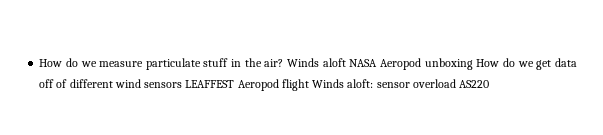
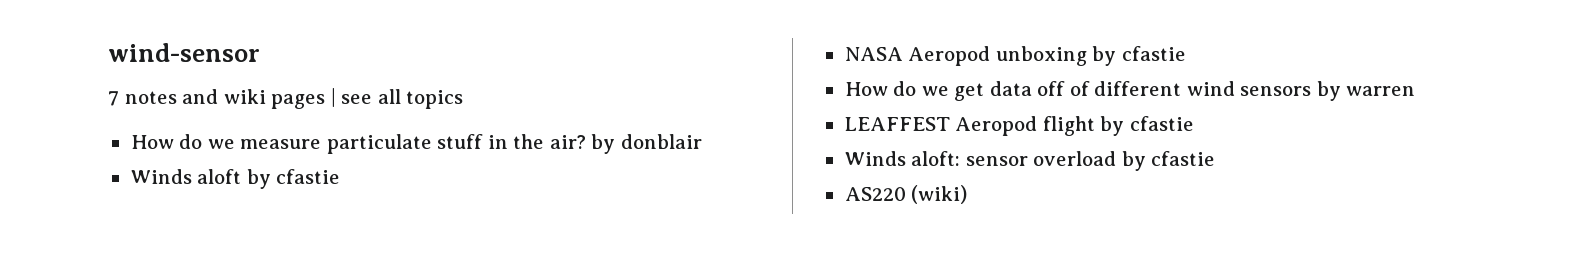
(39, 63) none -> [108,43,260,62] [108,88,464,109] wind-sensor // 7 notes and wiki pages | see all topics //
[287,58,346,67] Winds aloft -> [591,134,702,154] [130,169,341,189] by donblair // Winds aloft by cfastie //
(473, 64) none -> [1092,46,1186,66] by cfastie //
(183, 85) none -> [1316,81,1416,101] by warren //
(309, 85) none -> [1100,116,1194,136] by cfastie //
[459,80,490,88] AS220 -> [1121,151,1216,171] [844,185,968,204] by cfastie // AS220 (wiki)

